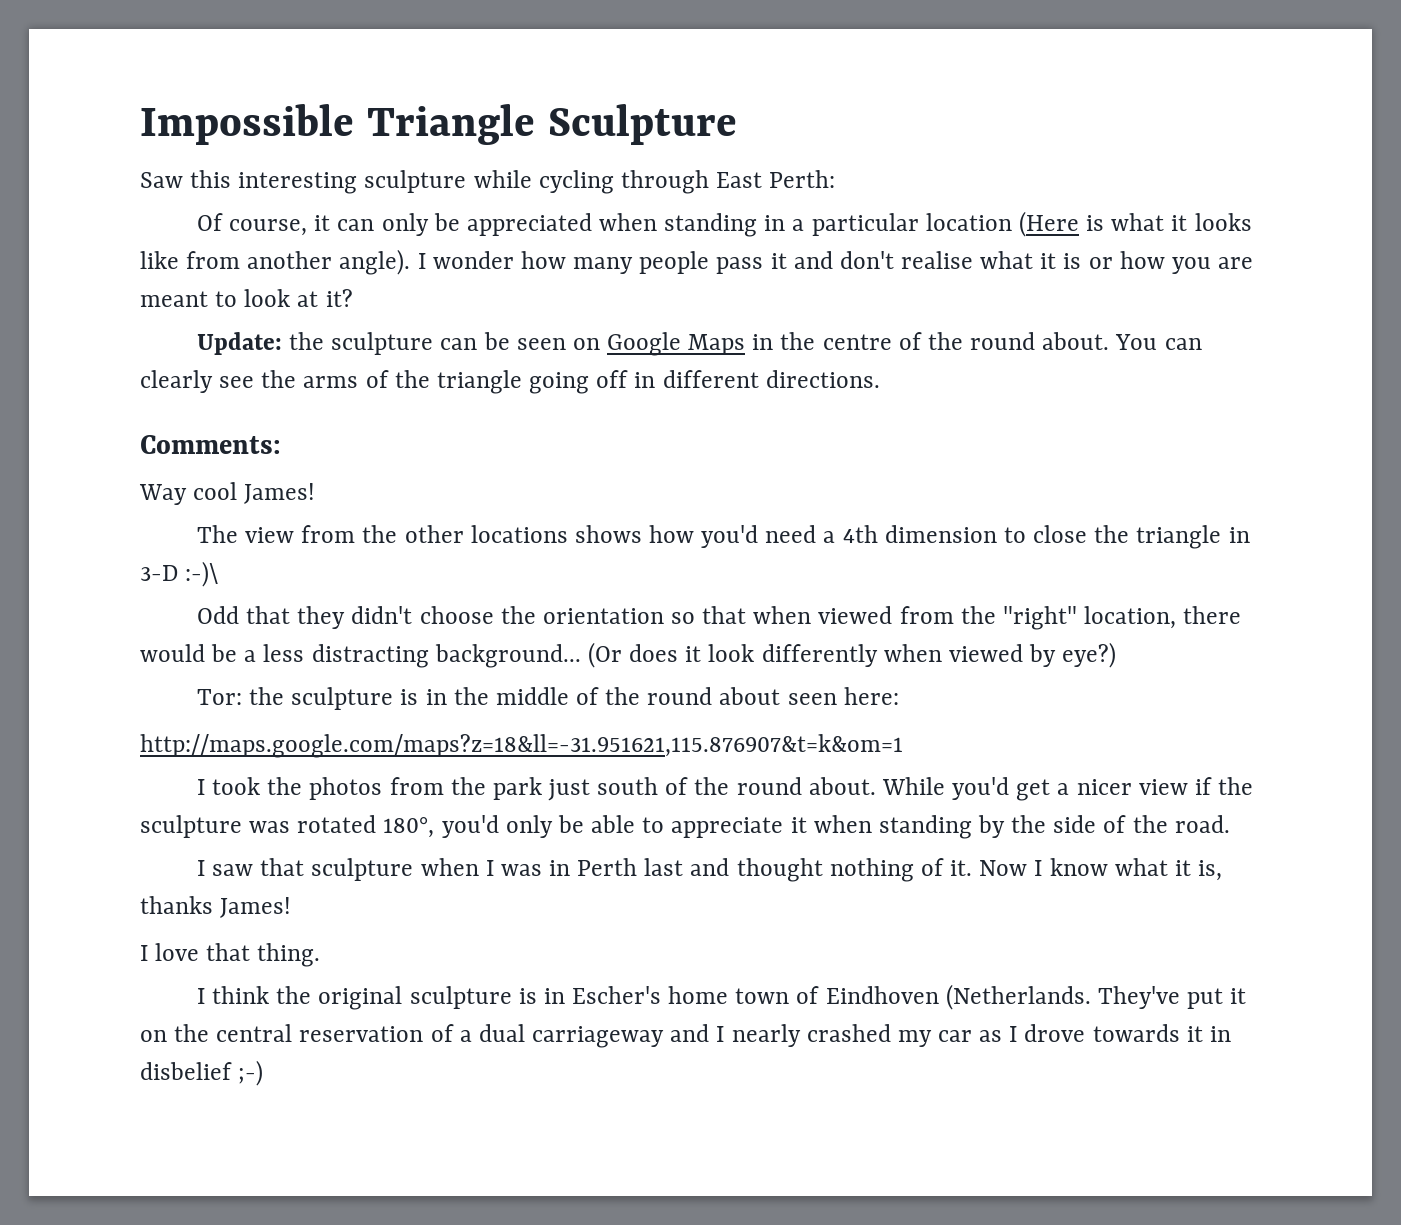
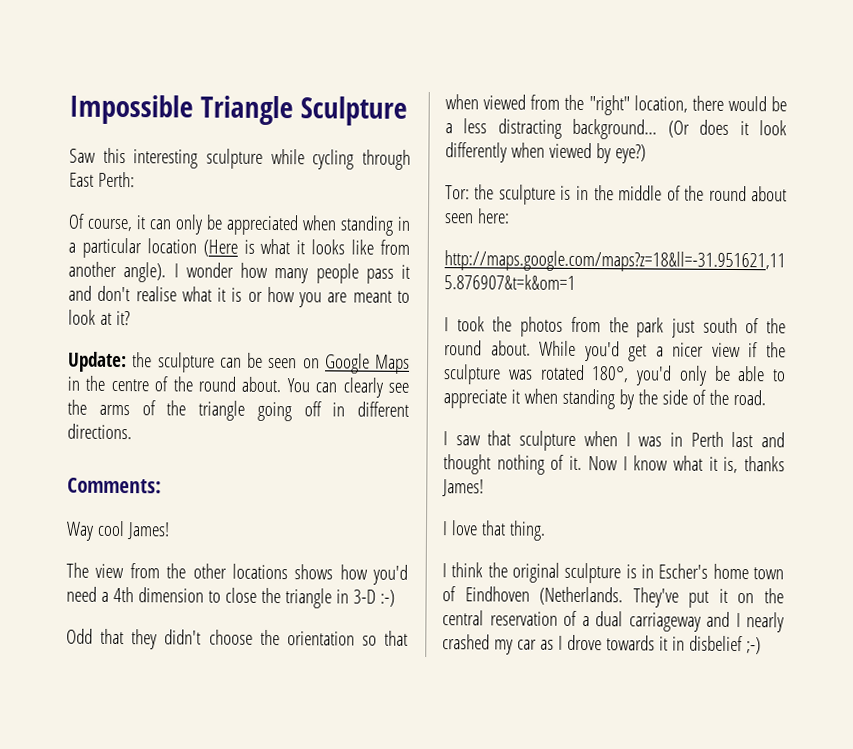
[185,561,219,587] :-)\ -> [379,589,395,607] :-)

